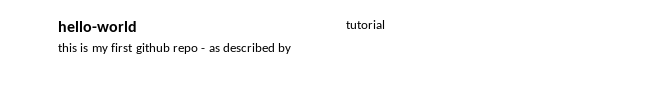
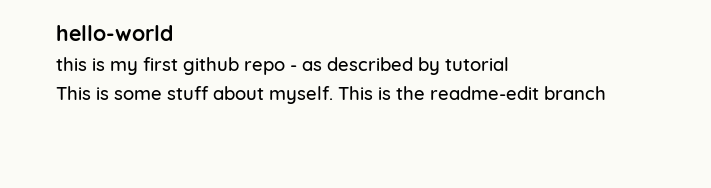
(385, 24) none -> [56,86,606,104] // This is some stuff about myself. This is the readme-edit branch

